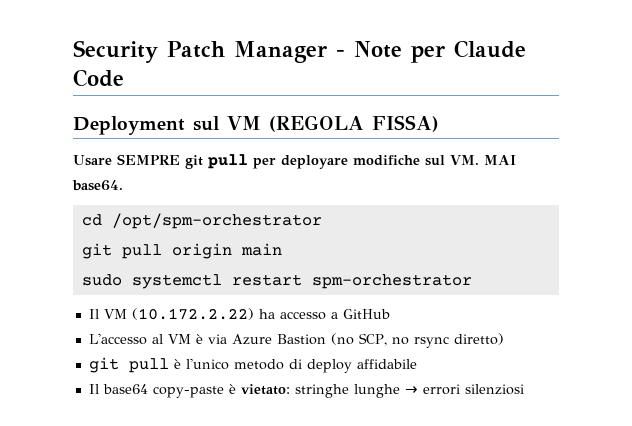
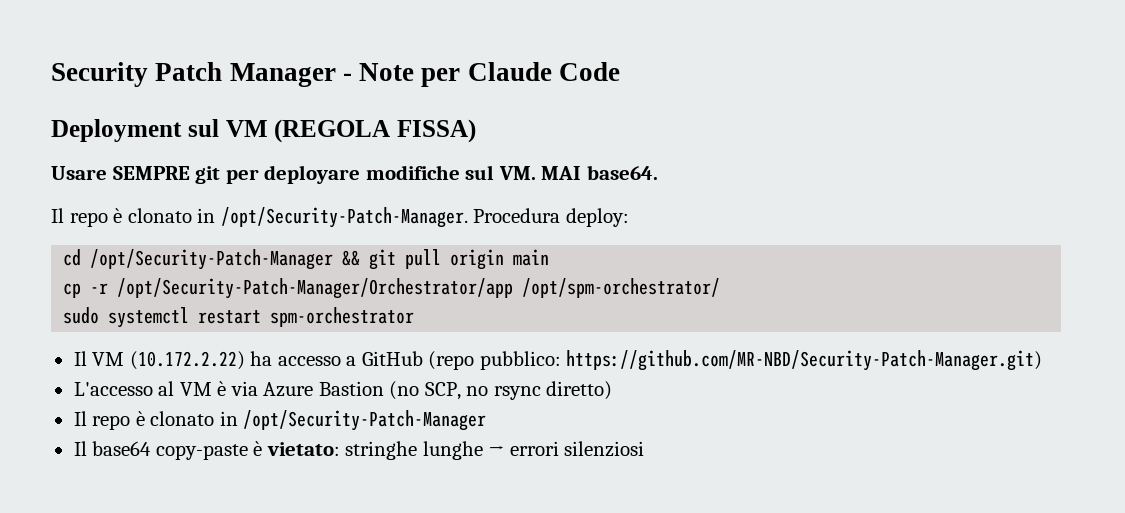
[208,154,248,169] pull -> (221, 175) none
(123, 185) none -> [51,207,629,228] // Il repo è clonato in /opt/Security-Patch-Manager. Procedura deploy:
[111,213,322,229] /opt/spm-orchestrator // -> [90,249,361,270] /opt/Security-Patch-Manager &&
(282, 249) none -> [63,278,721,299] // cp -r /opt/Security-Patch-Manager/Orchestrator/app /opt/spm-orchestrator/
(390, 314) none -> [428,350,1043,371] (repo pubblico: https://github.com/MR-NBD/Security-Patch-Manager.git)
[88,357,417,373] git pull è l'unico metodo di deploy affidabile -> [73,410,487,431] Il repo è clonato in /opt/Security-Patch-Manager

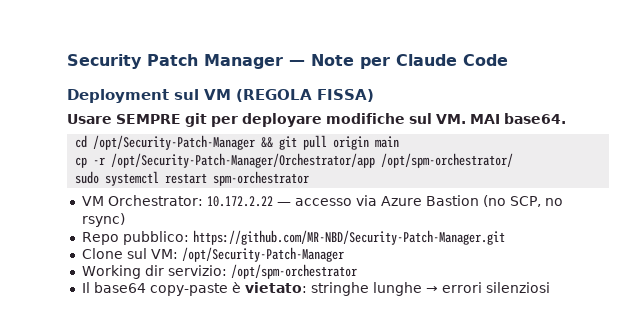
[342,73,352,81] - -> [289,60,305,66] —
[51,207,629,228] // Il repo è clonato in /opt/Security-Patch-Manager. Procedura deploy: -> (566, 118) none
[73,350,1043,371] [73,381,227,396] Il VM (10.172.2.22) ha accesso a GitHub (repo pubblico: https://github.com/MR-NBD/Security-Patch-Manager.git) // L'accesso al VM è -> [81,195,352,207] VM Orchestrator: 10.172.2.22 — accesso
[493,381,613,400] [73,410,487,431] rsync diretto) // Il repo è clonato in /opt/Security-Patch-Manager -> [81,213,125,227] [81,230,505,245] [81,247,344,262] [81,264,357,279] rsync) // Repo pubblico: https://github.com/MR-NBD/Security-Patch-Manager.git // Clone sul VM: /opt/Security-Patch-Manager // Working dir servizio: /opt/spm-orchestrator

